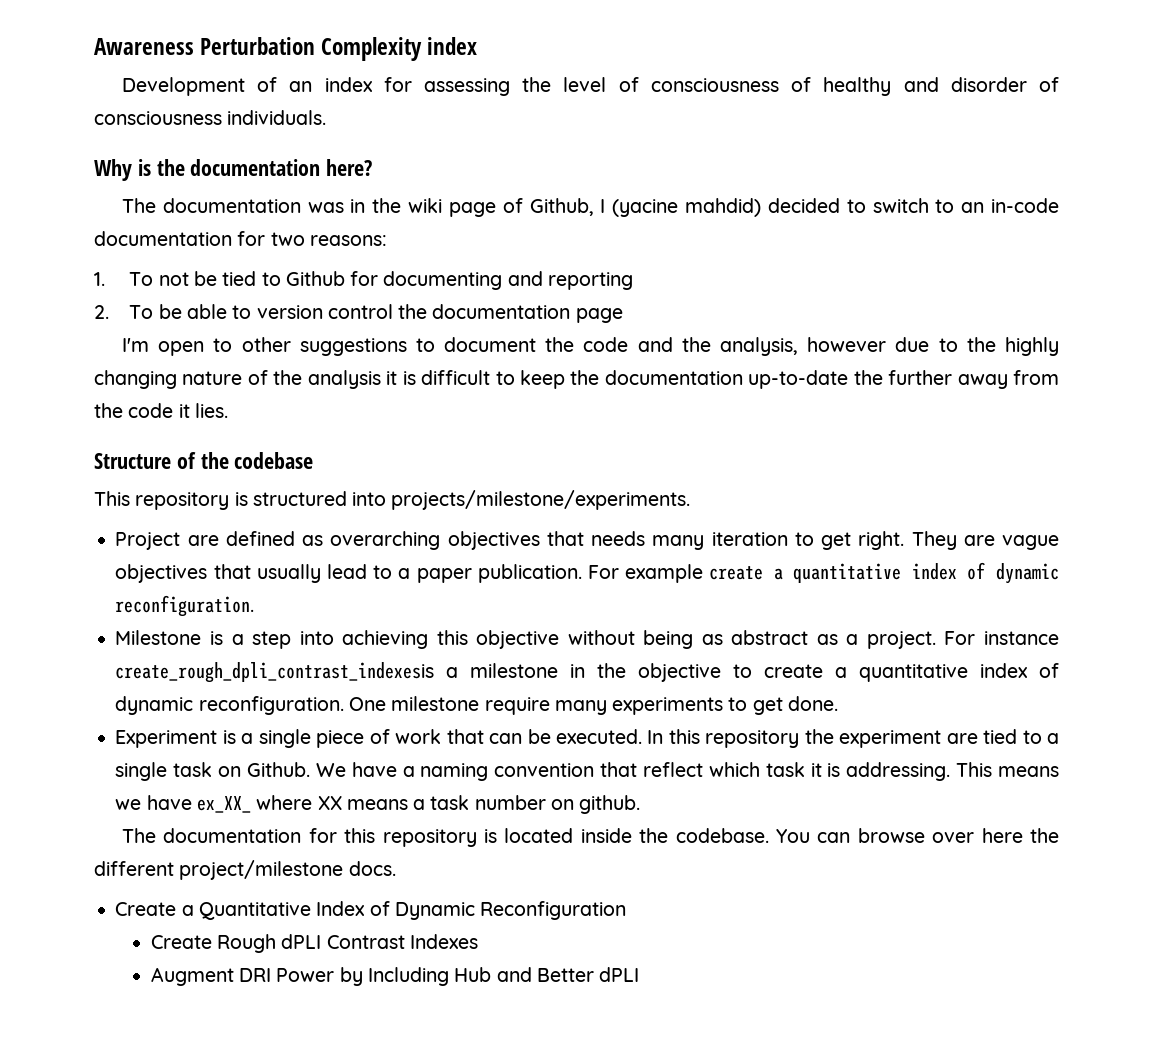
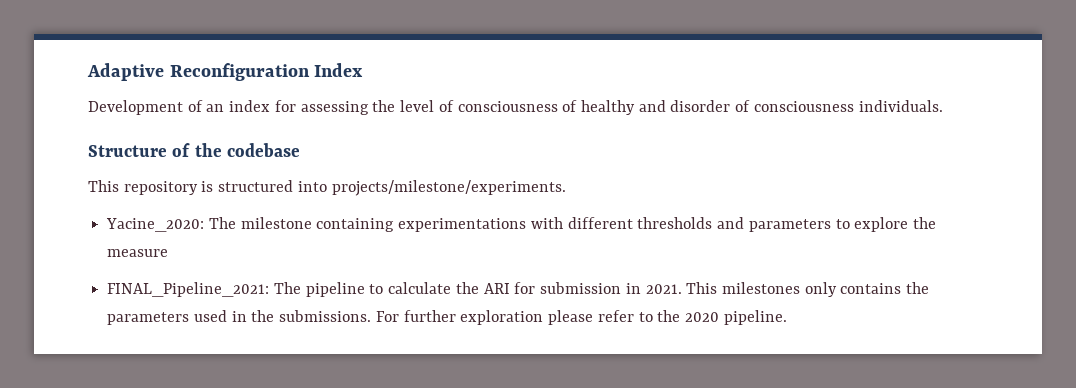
[94,37,478,61] Awareness Perturbation Complexity index -> [87,63,364,81] Adaptive Reconfiguration Index
[94,159,373,181] [121,198,1059,217] [94,231,387,246] [94,271,633,290] [94,304,623,323] [121,337,1059,356] [94,370,1059,389] [94,403,228,418] // Why is the documentation here? // The documentation was in the wiki page of Github, I (yacine mahdid) decided to switch to an in-code documentation for two reasons: // 1. To not be tied to Github for documenting and reporting // 2. To be able to version control the documentation page // I'm open to other suggestions to document the code and the analysis, however due to the highly changing nature of the analysis it is difficult to keep the documentation up-to-date the further away from the code it lies. -> (943, 106) none
[115,531,1059,550] [115,562,1059,584] [115,595,255,617] [115,630,1059,649] [115,662,1060,683] [115,696,838,715] [115,729,1060,748] [115,762,1060,781] [115,795,641,814] [121,828,1059,847] [94,860,396,880] [115,901,627,920] [150,934,478,953] [150,967,640,986] Project are defined as overarching objectives that needs many iteration to get right. They are vague objectives that usually lead to a paper publication. For example create a quantitative index of dynamic reconfiguration. // Milestone is a step into achieving this objective without being as abstract as a project. For instance create_rough_dpli_contrast_indexesis a milestone in the objective to create a quantitative index of dynamic reconfiguration. One milestone require many experiments to get done. // Experiment is a single piece of work that can be executed. In this repository the experiment are tied to a single task on Github. We have a naming convention that reflect which task it is addressing. This means we have ex_XX_ where XX means a task number on github. // The documentation for this repository is located inside the codebase. You can browse over here the different project/milestone docs. // Create a Quantitative Index of Dynamic Reconfiguration // Create Rough dPLI Contrast Indexes // Augment DRI Power by Including Hub and Better dPLI -> [106,217,936,232] [107,249,169,257] [107,282,930,297] [107,310,787,325] Yacine_2020: The milestone containing experimentations with different thresholds and parameters to explore the measure // FINAL_Pipeline_2021: The pipeline to calculate the ARI for submission in 2021. This milestones only contains the parameters used in the submissions. For further exploration please refer to the 2020 pipeline.

